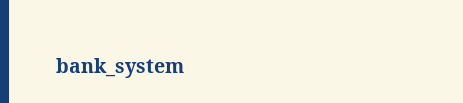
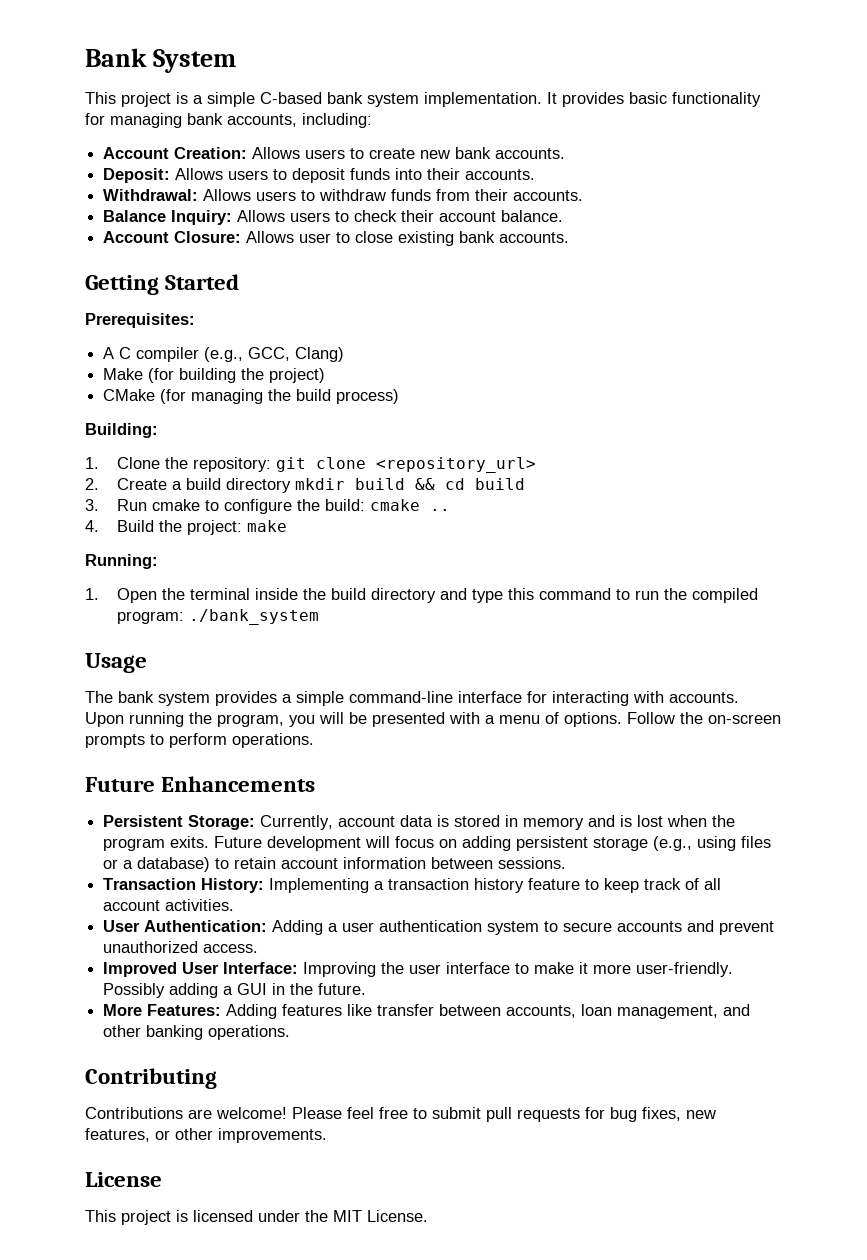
[56,58,184,78] bank_system -> [85,48,237,73] [85,92,761,107] [85,113,372,128] [103,147,566,159] [103,168,536,183] [103,189,584,201] [103,210,564,225] [103,231,570,246] [85,274,240,295] [85,313,195,328] [103,347,345,362] [103,368,326,383] [103,389,400,404] [85,423,158,438] [85,457,536,473] [85,478,525,493] [85,499,450,514] [85,520,287,535] [85,554,158,569] [85,588,758,603] [116,609,319,625] [85,653,147,673] [85,691,739,706] [85,712,781,727] [85,733,314,748] [85,776,316,792] [103,815,736,830] [103,836,772,851] [103,857,567,872] [103,878,722,893] [103,899,235,911] [103,920,775,935] [103,941,259,953] [103,962,734,977] [103,983,367,998] [103,1004,751,1019] [103,1025,291,1040] [85,1068,217,1089] [85,1107,716,1122] [85,1128,327,1143] [85,1172,162,1187] [85,1210,428,1225] Bank System // This project is a simple C-based bank system implementation. It provides basic functionality for managing bank accounts, including: // Account Creation: Allows users to create new bank accounts. // Deposit: Allows users to deposit funds into their accounts. // Withdrawal: Allows users to withdraw funds from their accounts. // Balance Inquiry: Allows users to check their account balance. // Account Closure: Allows user to close existing bank accounts. // Getting Started // Prerequisites: // A C compiler (e.g., GCC, Clang) // Make (for building the project) // CMake (for managing the build process) // Building: // 1. Clone the repository: git clone <repository_url> // 2. Create a build directory mkdir build && cd build // 3. Run cmake to configure the build: cmake .. // 4. Build the project: make // Running: // 1. Open the terminal inside the build directory and type this command to run the compiled program: ./bank_system // Usage // The bank system provides a simple command-line interface for interacting with accounts. Upon running the program, you will be presented with a menu of options. Follow the on-screen prompts to perform operations. // Future Enhancements // Persistent Storage: Currently, account data is stored in memory and is lost when the program exits. Future development will focus on adding persistent storage (e.g., using files or a database) to retain account information between sessions. // Transaction History: Implementing a transaction history feature to keep track of all account activities. // User Authentication: Adding a user authentication system to secure accounts and prevent unauthorized access. // Improved User Interface: Improving the user interface to make it more user-friendly. Possibly adding a GUI in the future. // More Features: Adding features like transfer between accounts, loan management, and other banking operations. // Contributing // Contributions are welcome! Please feel free to submit pull requests for bug fixes, new features, or other improvements. // License // This project is licensed under the MIT License.

